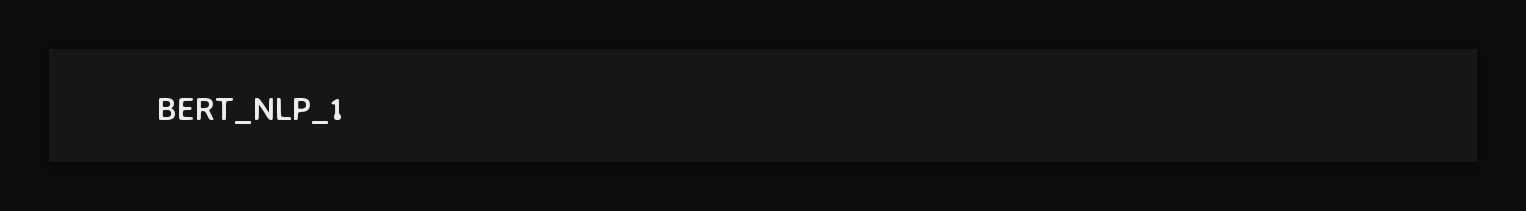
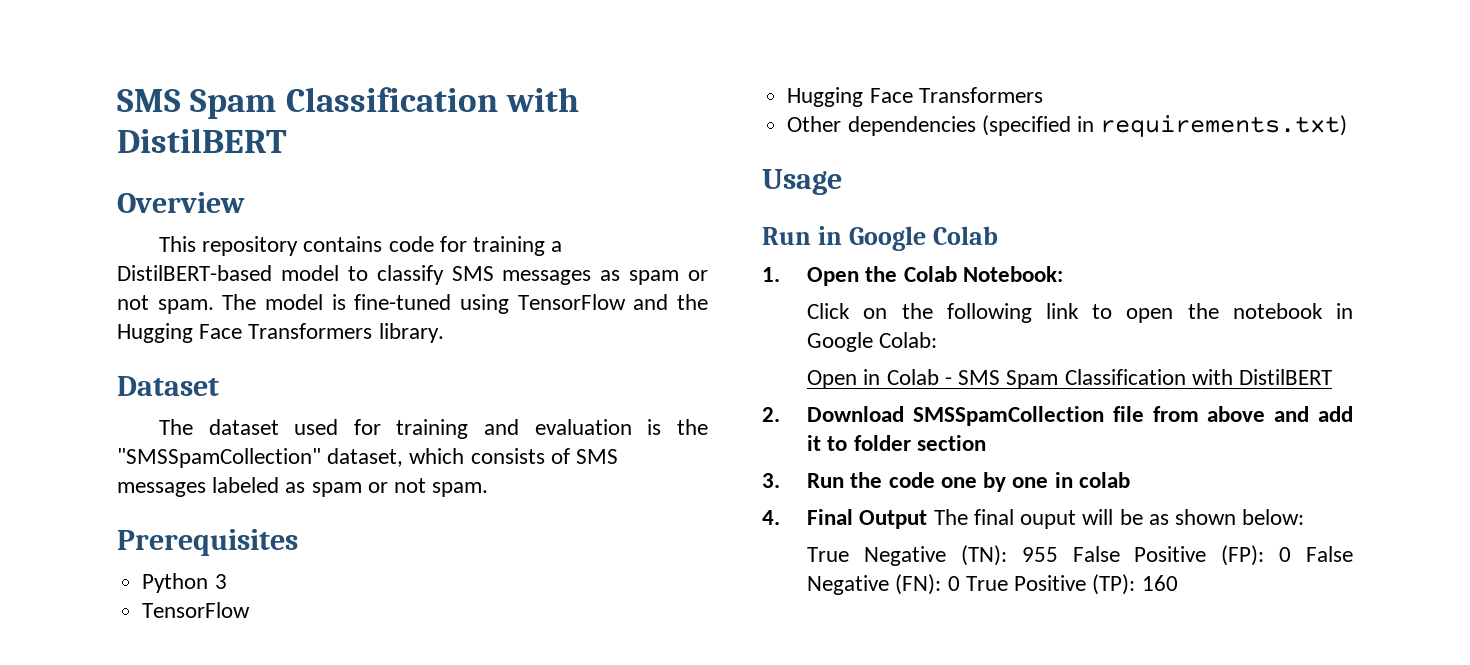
[157,98,344,124] BERT_NLP_1 -> [117,87,579,119] [117,128,287,153] [117,192,245,213] [158,236,563,256] [117,265,708,285] [117,294,708,314] [117,323,444,343] [117,376,219,396] [158,419,708,439] [117,448,619,468] [117,477,489,497] [117,529,298,556] [142,573,227,593] [142,602,251,618] [787,87,1043,107] [787,115,1348,137] [762,169,842,195] [762,226,998,251] [762,266,1063,286] [807,303,1353,323] [807,332,938,352] [807,369,1332,389] [762,406,1353,426] [807,435,986,451] [762,472,1130,492] [762,509,1305,529] [807,545,1353,566] [807,574,1178,595] SMS Spam Classification with DistilBERT // Overview // This repository contains code for training a DistilBERT-based model to classify SMS messages as spam or not spam. The model is fine-tuned using TensorFlow and the Hugging Face Transformers library. // Dataset // The dataset used for training and evaluation is the "SMSSpamCollection" dataset, which consists of SMS messages labeled as spam or not spam. // Prerequisites // Python 3 // TensorFlow // Hugging Face Transformers // Other dependencies (specified in requirements.txt) // Usage // Run in Google Colab // 1. Open the Colab Notebook: // Click on the following link to open the notebook in Google Colab: // Open in Colab - SMS Spam Classification with DistilBERT // 2. Download SMSSpamCollection file from above and add it to folder section // 3. Run the code one by one in colab // 4. Final Output The final ouput will be as shown below: // True Negative (TN): 955 False Positive (FP): 0 False Negative (FN): 0 True Positive (TP): 160

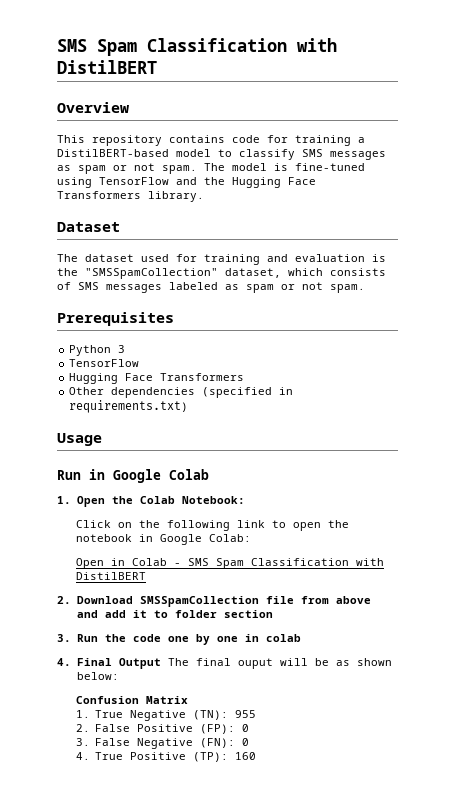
(1305, 517) none -> [75,696,188,704] [75,710,90,718] Confusion Matrix // 1.
(1058, 554) none -> [75,724,90,732] // 2.
(1292, 554) none -> [75,738,90,746] // 3.
(960, 583) none -> [75,752,90,760] // 4.

